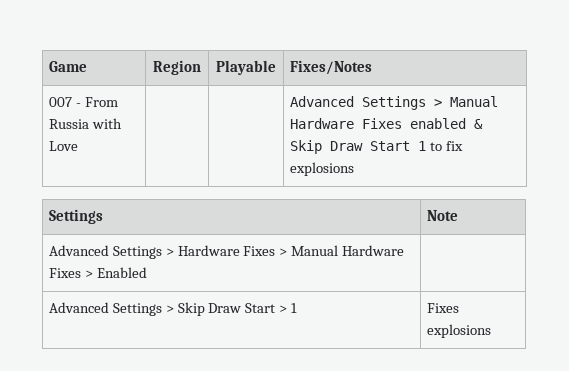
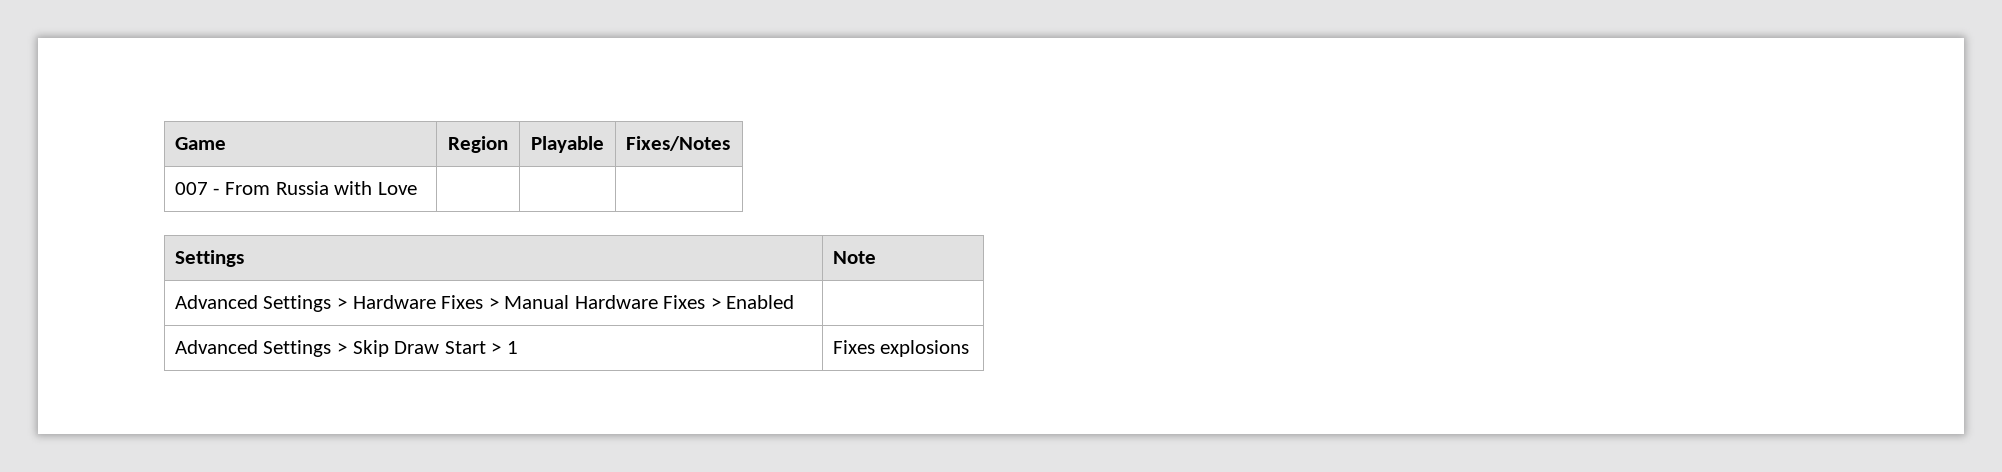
[289,96,498,110] [289,118,483,129] [289,140,463,154] [289,162,354,176] Advanced Settings > Manual Hardware Fixes enabled & Skip Draw Start 1 to fix explosions -> (417, 188) none

